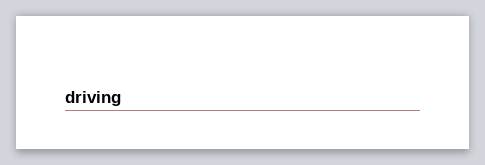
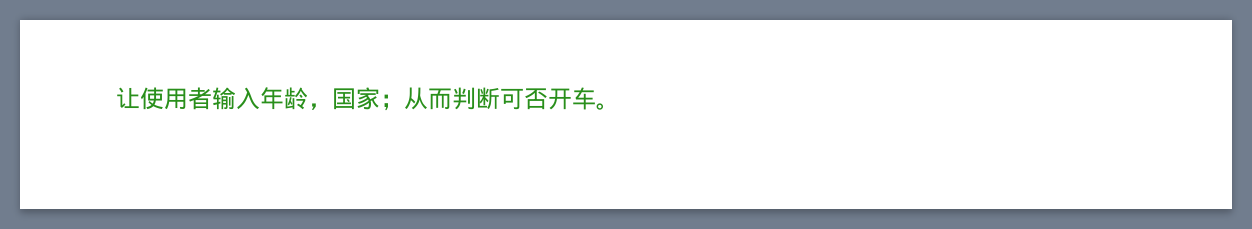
[65,91,121,106] driving -> [116,87,620,111] 让使用者输入年龄，国家；从而判断可否开车。

